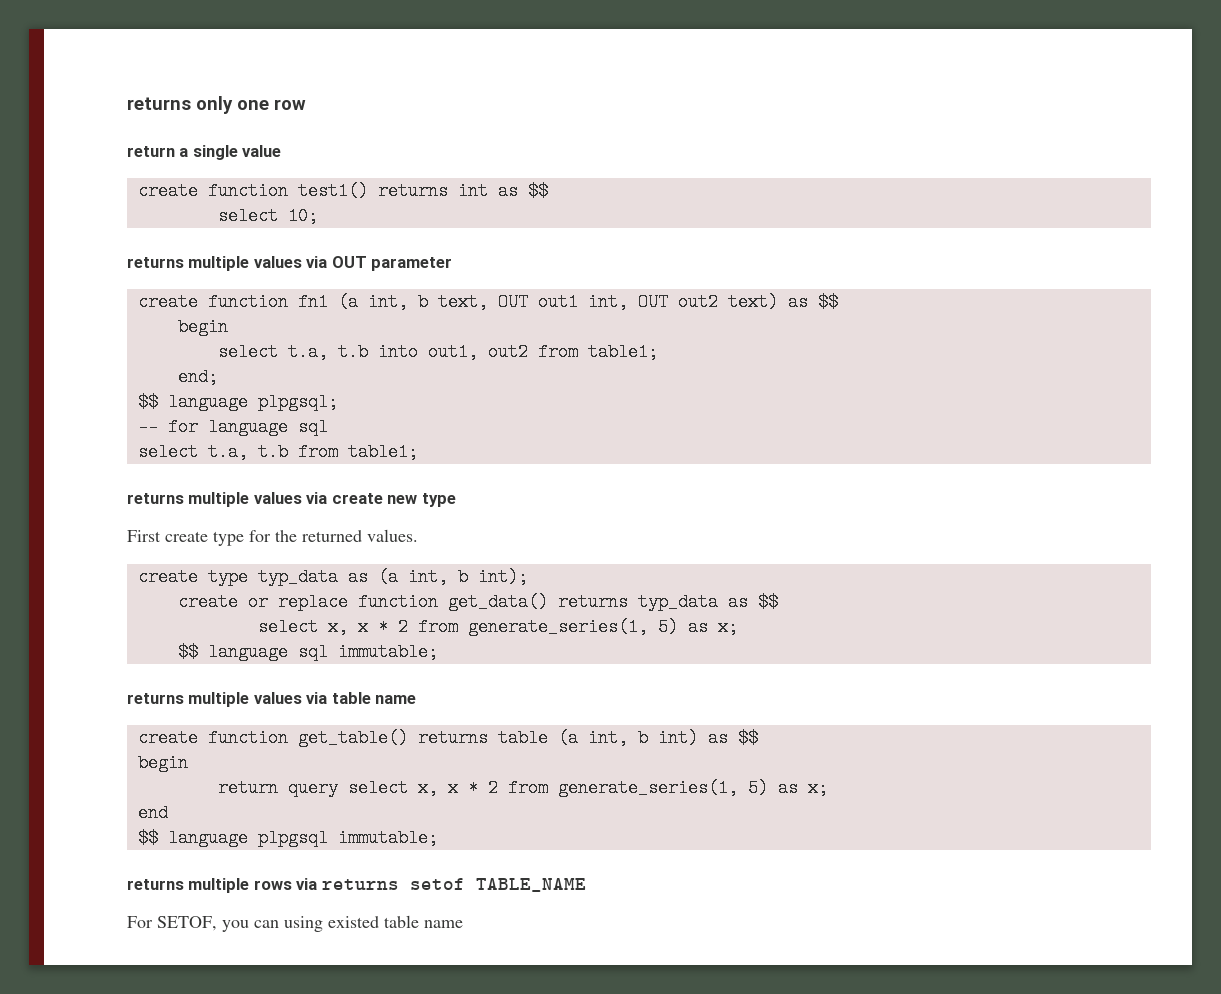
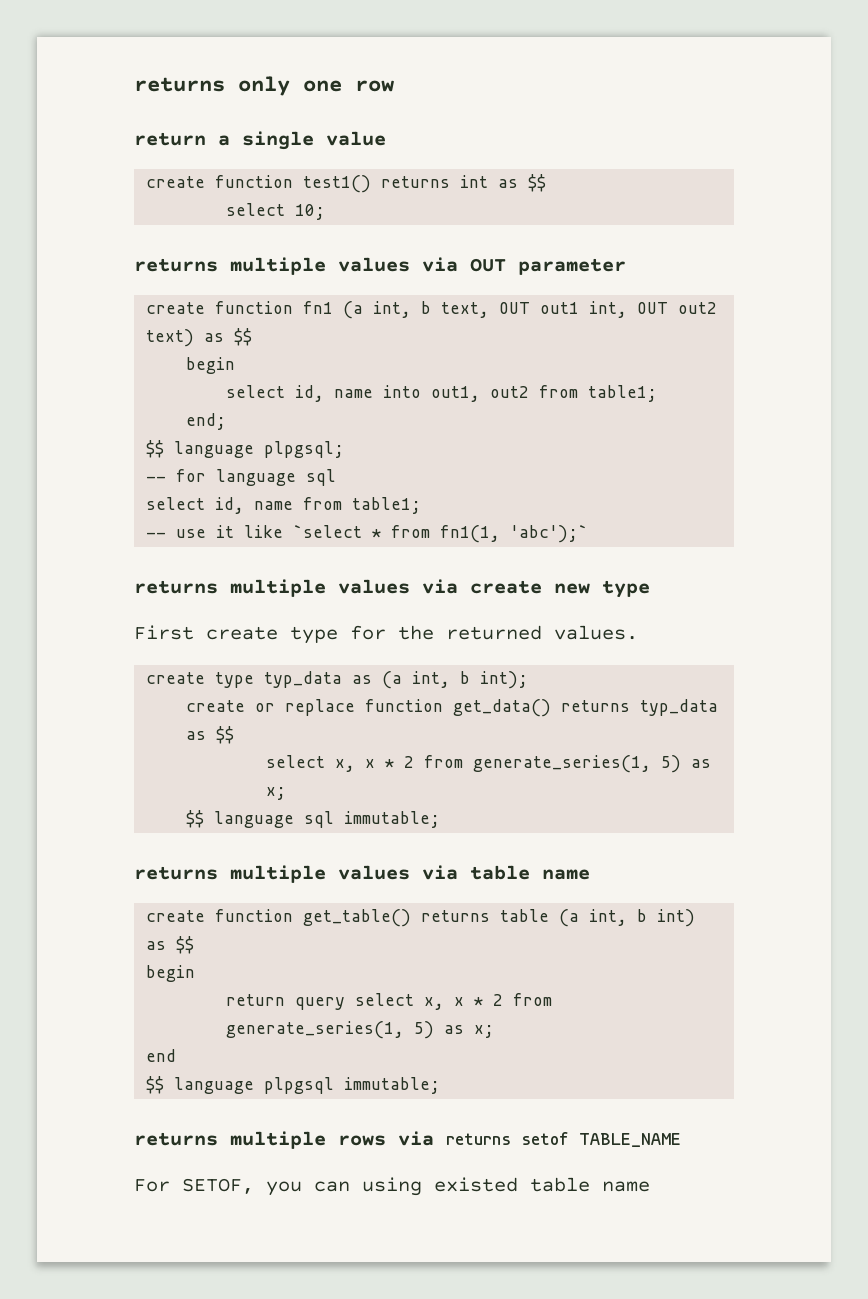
[287,343,368,361] t.a, t.b -> [295,385,374,402] id, name
[207,443,418,461] t.a, t.b from table1; -> [215,497,422,514] [146,525,589,543] id, name from table1; // -- use it like `select * from fn1(1, 'abc');`

